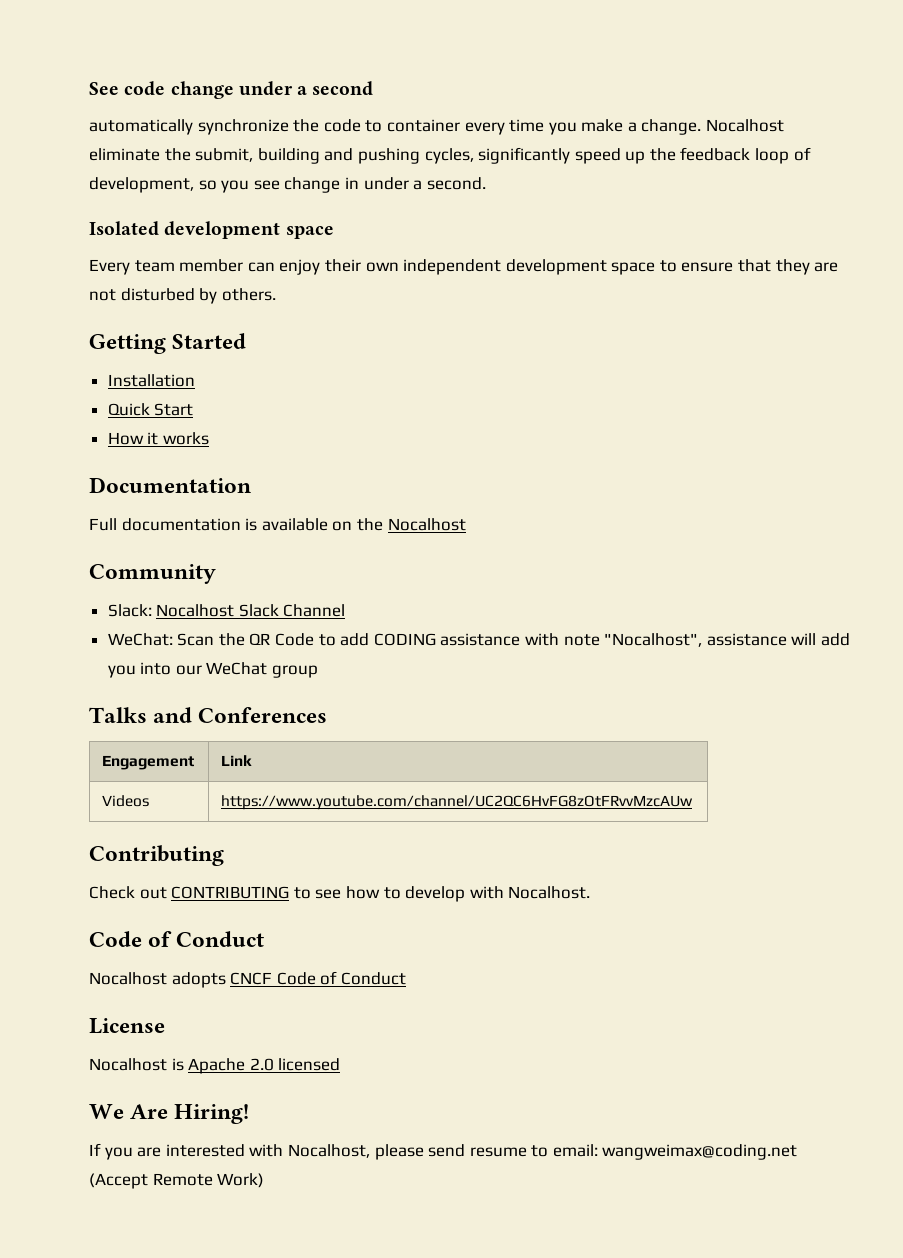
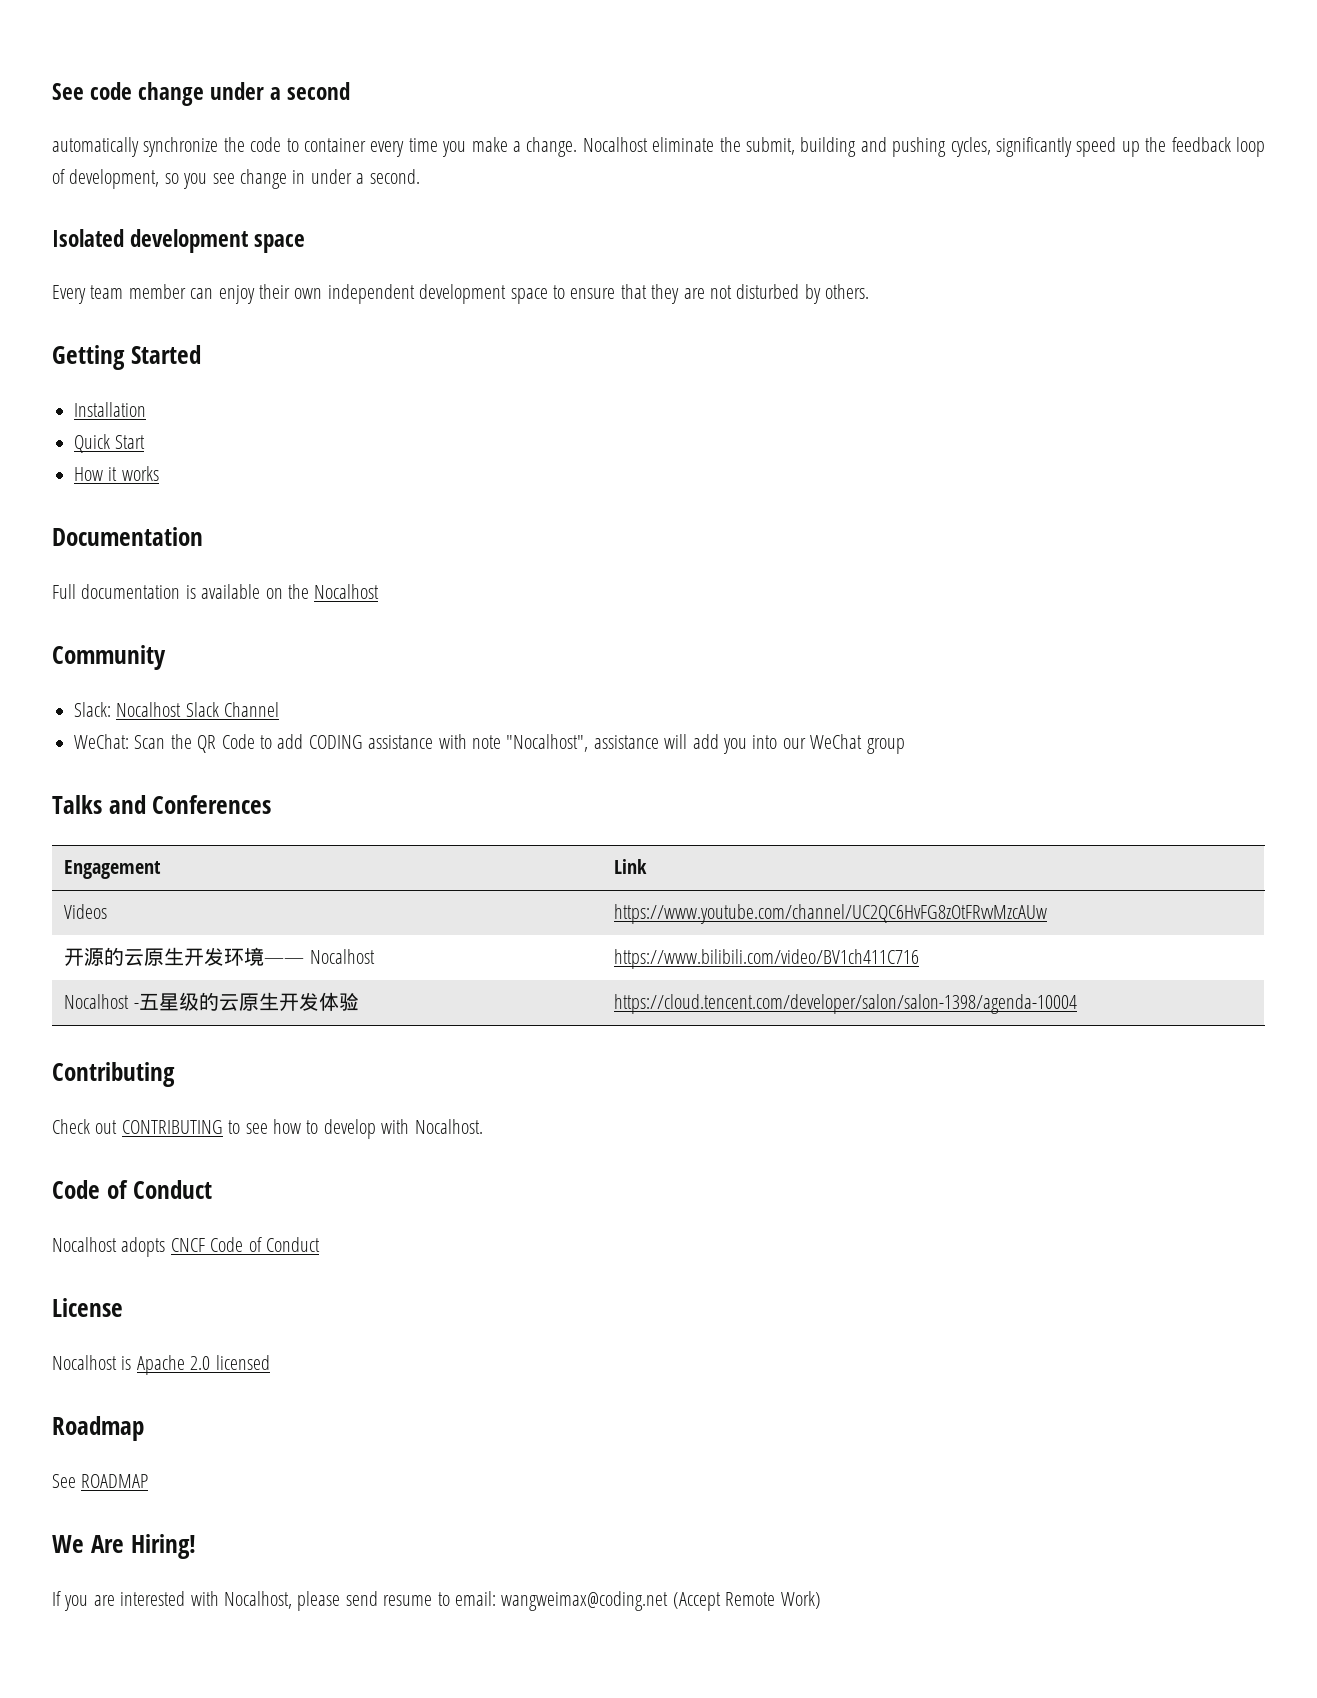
(694, 802) none -> [64,947,375,966] [614,949,920,969] [64,992,359,1011] [614,994,1078,1014] // 开源的云原生开发环境—— Nocalhost | https://www.bilibili.com/video/BV1ch411C716 // Nocalhost -五星级的云原生开发体验 | https://cloud.tencent.com/developer/salon/salon-1398/agenda-10004
(341, 1064) none -> [52,1416,144,1441] [52,1474,149,1488] // Roadmap // See ROADMAP

